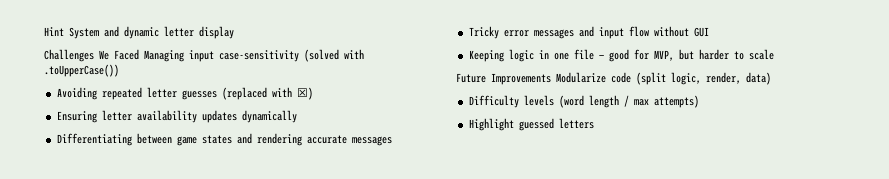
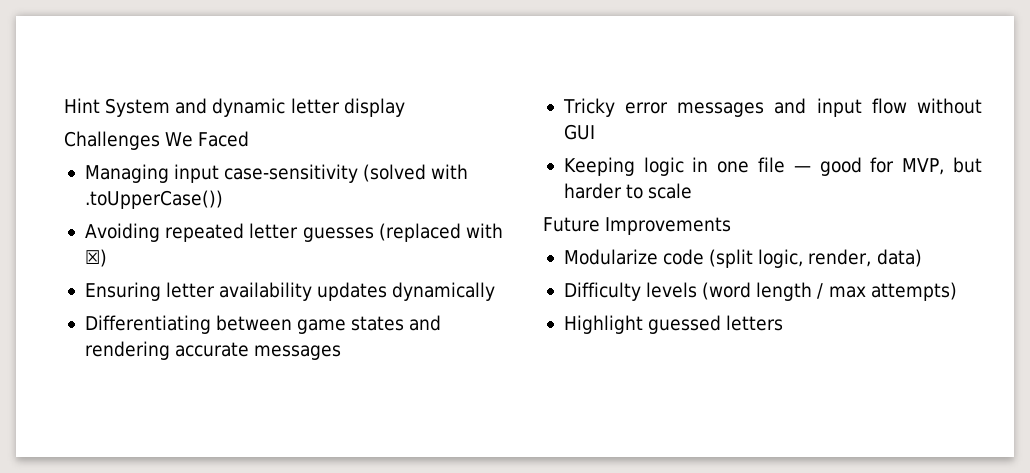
(139, 54) none -> (250, 139) //
(551, 79) none -> (732, 226) //

